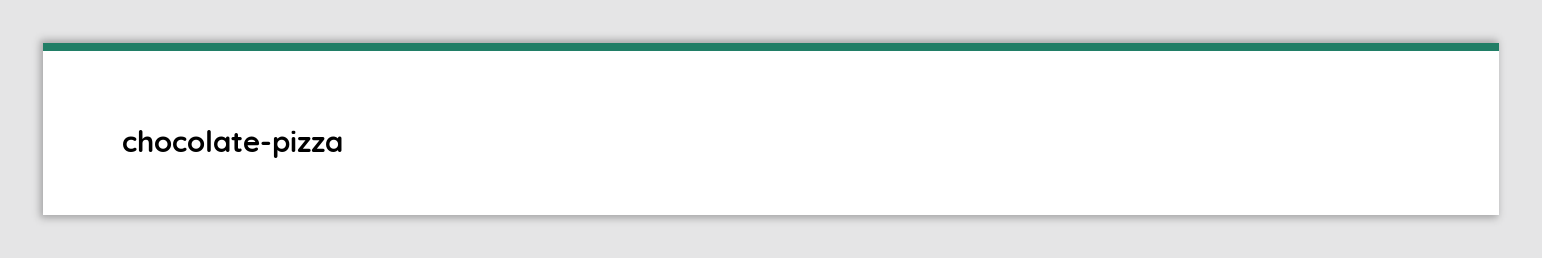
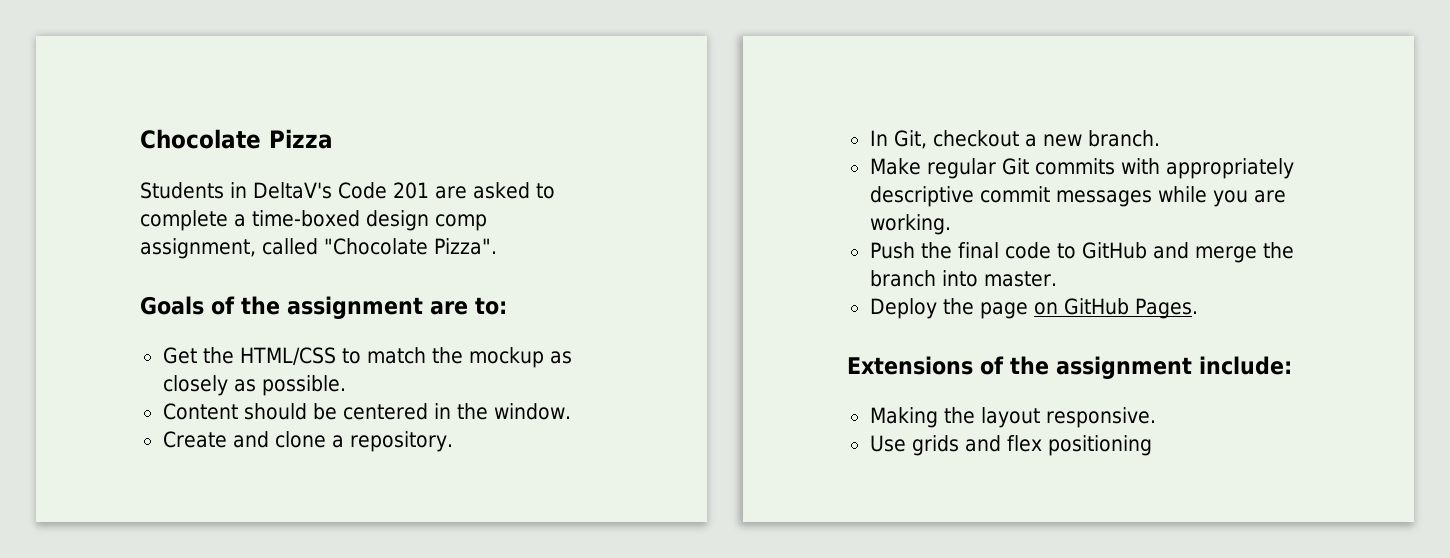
[122,130,343,158] chocolate-pizza -> [140,129,333,149] [140,182,555,199] [140,210,487,231] [140,238,497,259] [140,296,507,319] [162,347,572,368] [162,375,346,396] [162,403,571,420] [162,431,453,452] [869,130,1160,149] [869,158,1294,179] [869,186,1286,207] [869,214,951,235] [869,242,1294,263] [869,270,1057,287] [869,298,1198,319] [847,356,1292,379] [869,407,1156,428] [869,435,1152,456] Chocolate Pizza // Students in DeltaV's Code 201 are asked to complete a time-boxed design comp assignment, called "Chocolate Pizza". // Goals of the assignment are to: // Get the HTML/CSS to match the mockup as closely as possible. // Content should be centered in the window. // Create and clone a repository. // In Git, checkout a new branch. // Make regular Git commits with appropriately descriptive commit messages while you are working. // Push the final code to GitHub and merge the branch into master. // Deploy the page on GitHub Pages. // Extensions of the assignment include: // Making the layout responsive. // Use grids and flex positioning

